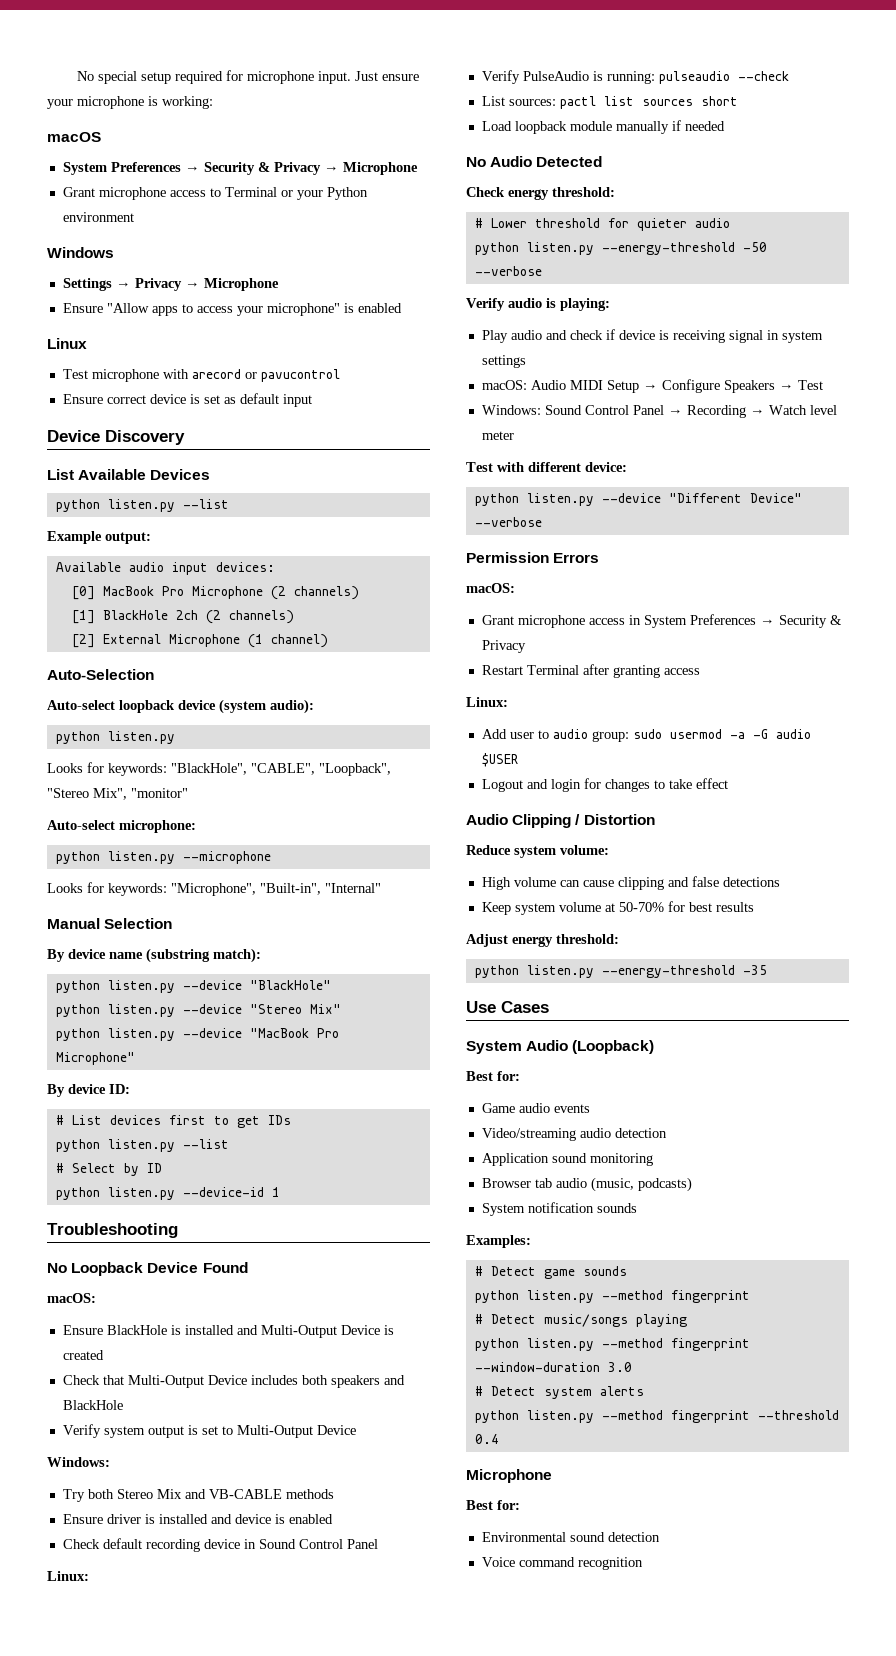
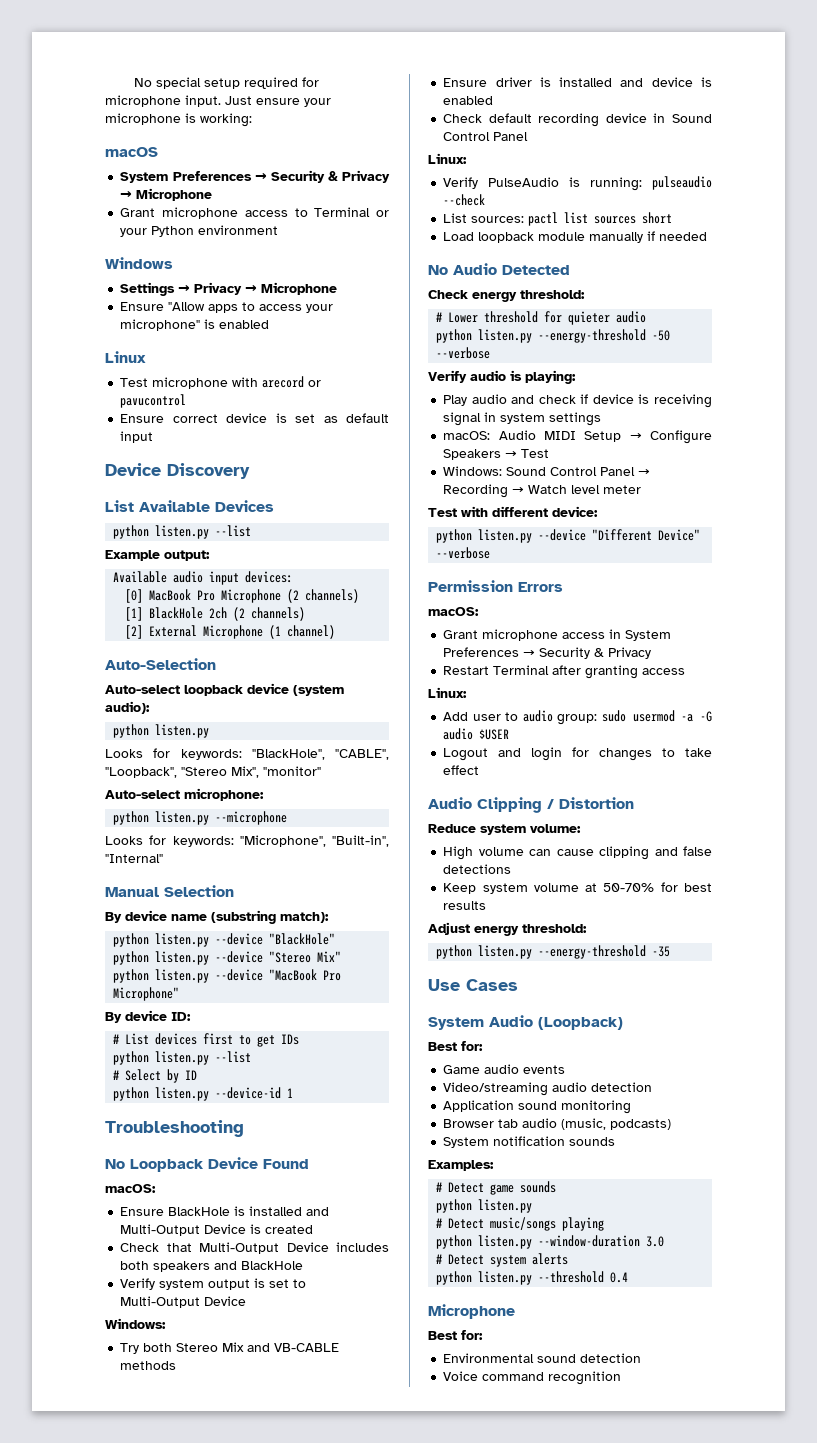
[601,1290,750,1303] --method fingerprint -> (533, 1206) none
[601,1338,750,1351] --method fingerprint -> (533, 1242) none
[601,1410,750,1423] --method fingerprint -> (533, 1278) none

